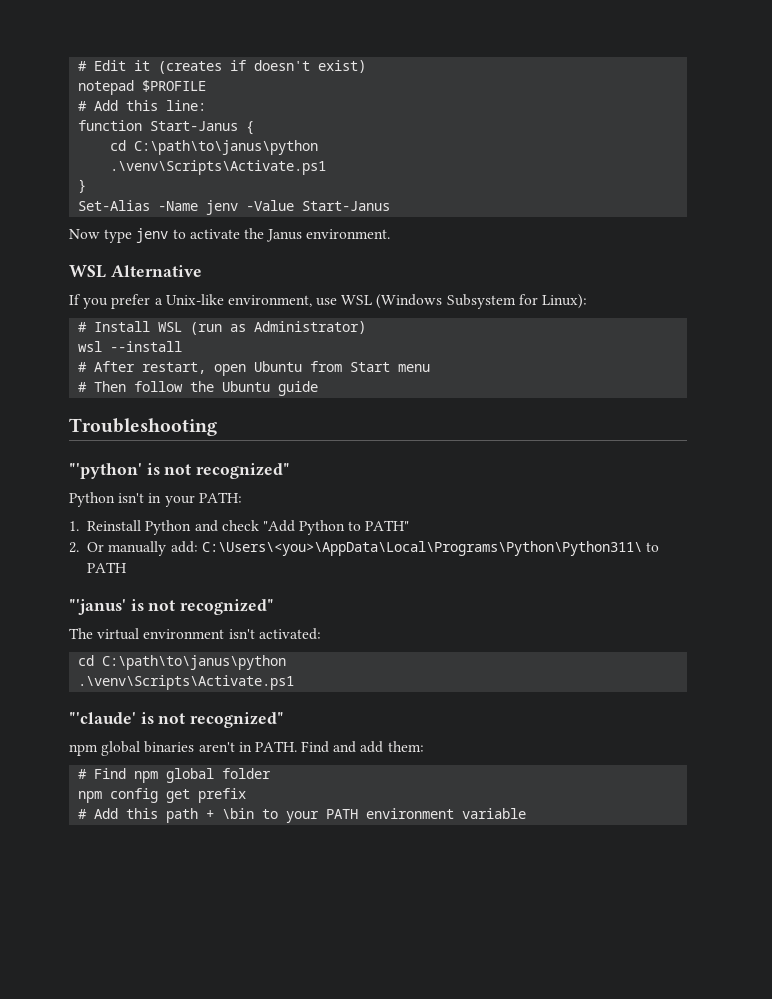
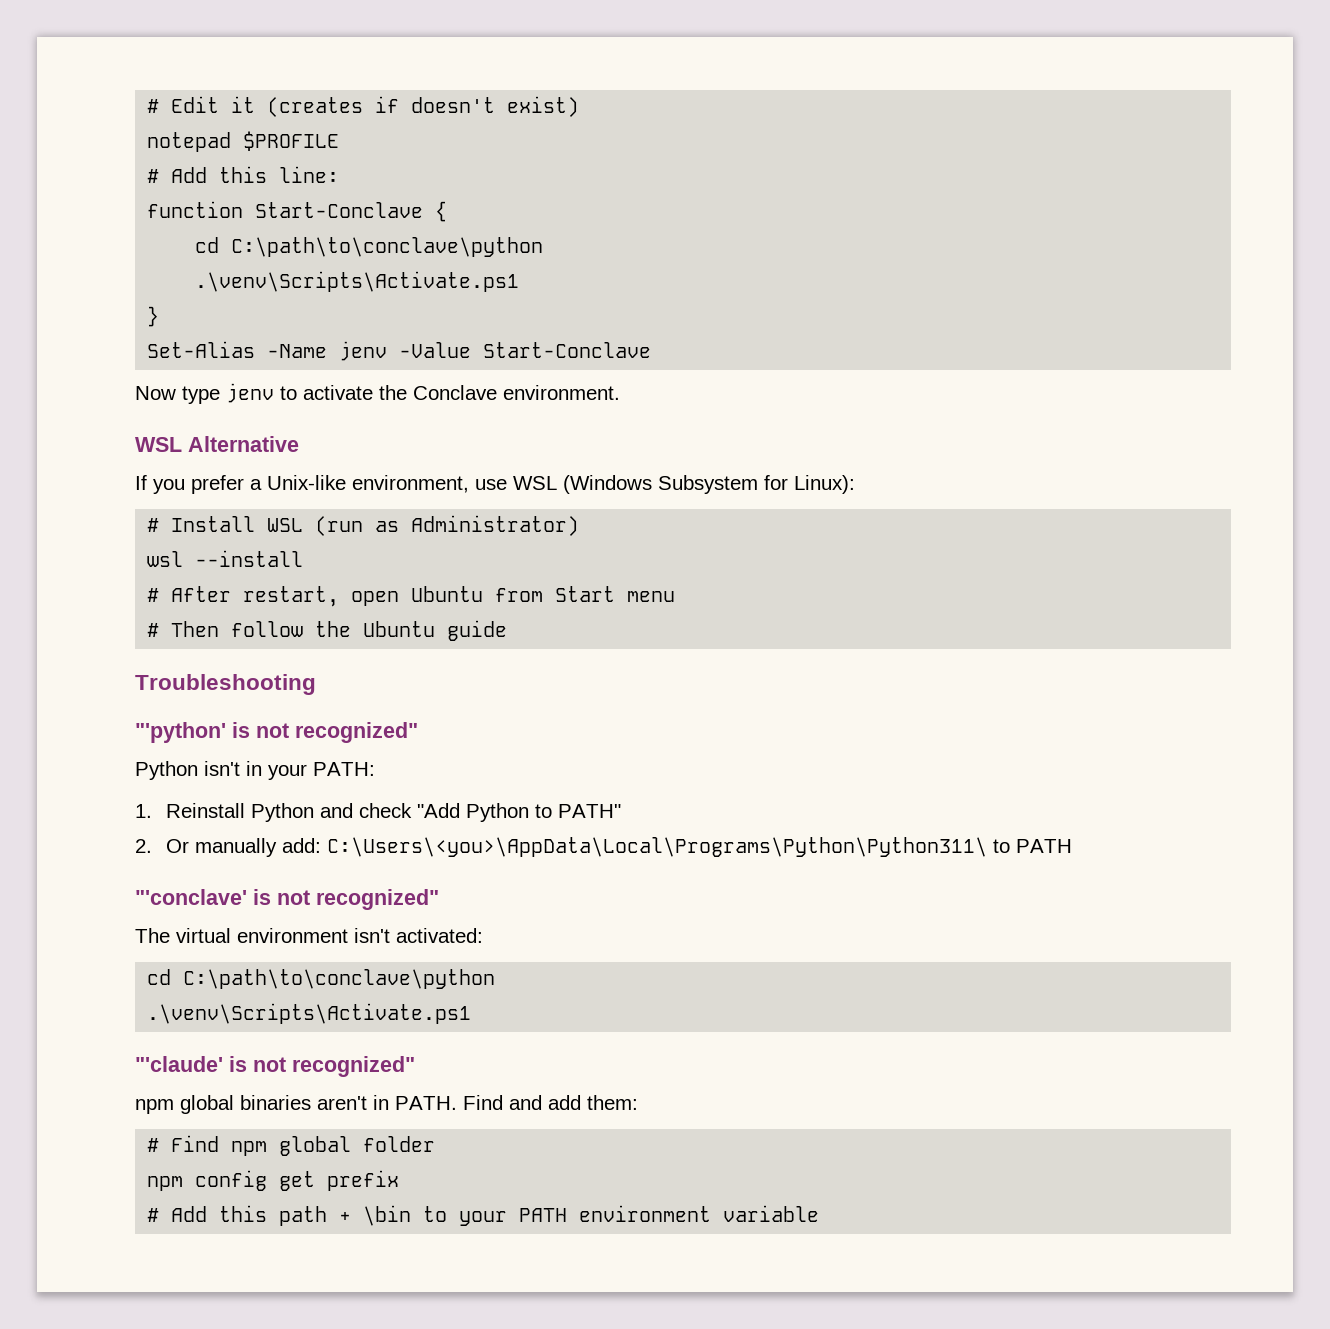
[150,121,239,131] Start-Janus -> [255,202,424,218] Start-Conclave
[134,140,319,155] C:\path\to\janus\python -> [231,237,544,257] C:\path\to\conclave\python
[302,201,391,211] Start-Janus -> [483,342,652,358] Start-Conclave
[266,229,303,242] Janus -> [413,385,497,400] Conclave
[69,599,126,615] "'janus' -> [135,889,247,905] "'conclave'
[102,655,287,670] C:\path\to\janus\python -> [183,969,496,989] C:\path\to\conclave\python

